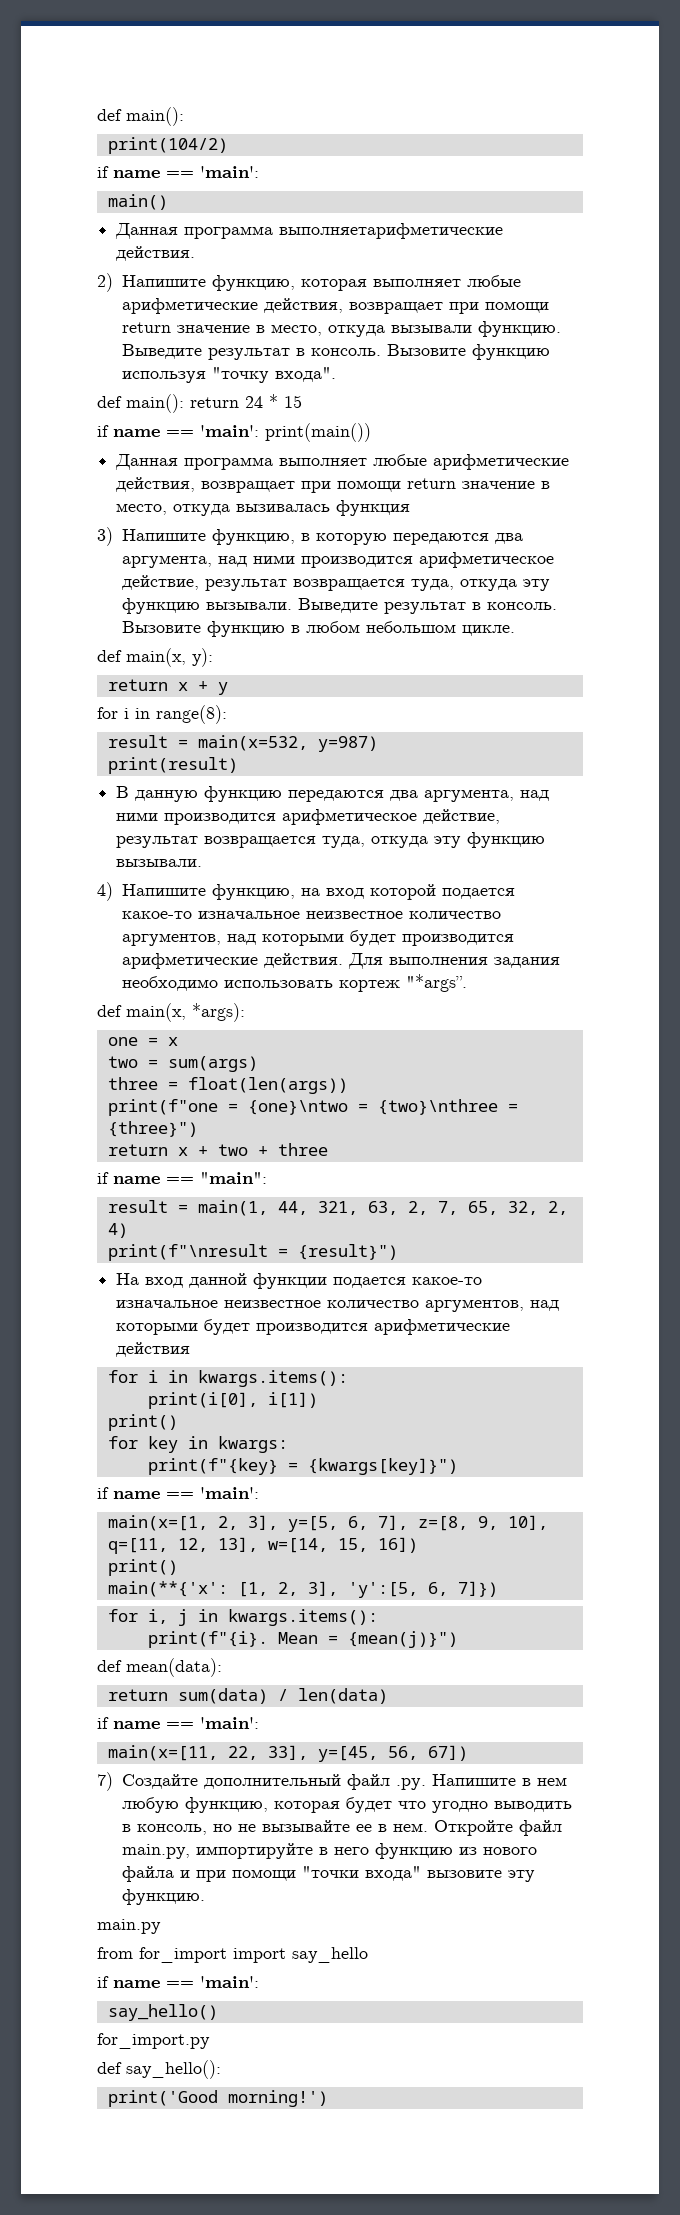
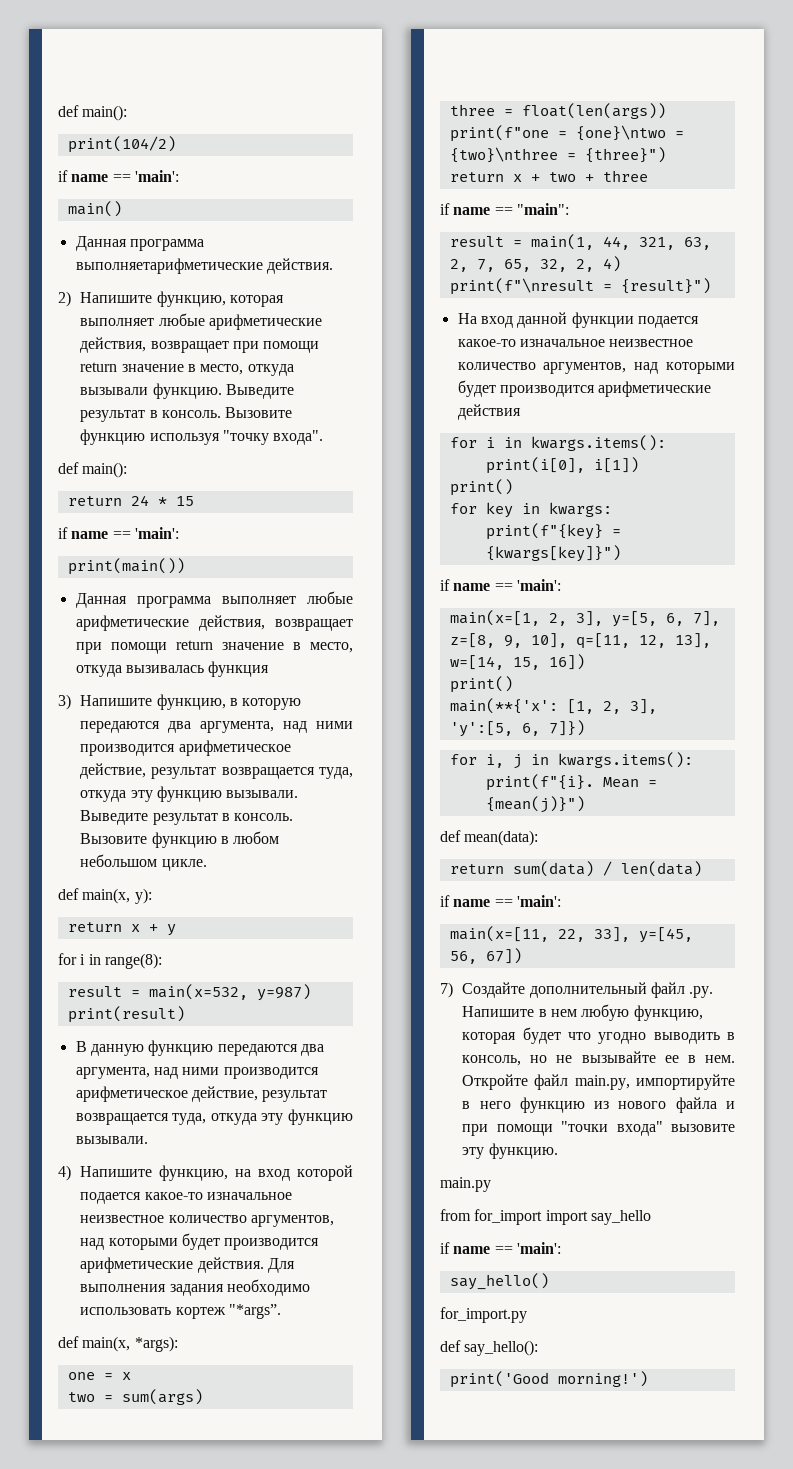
(184, 403) none -> (128, 470) //
(259, 431) none -> (179, 533) //

